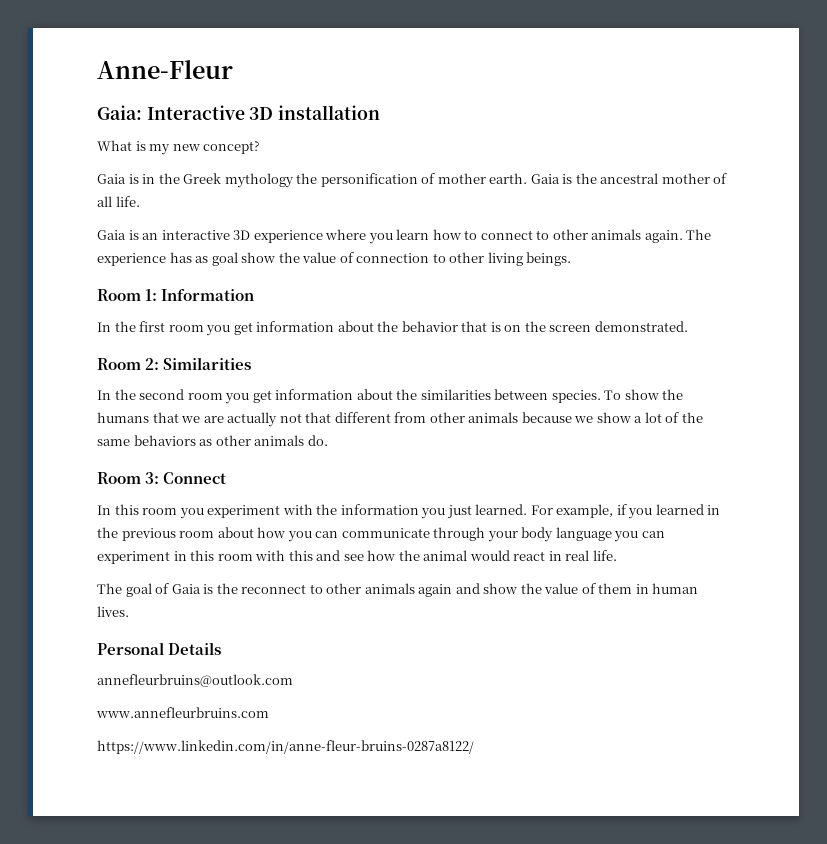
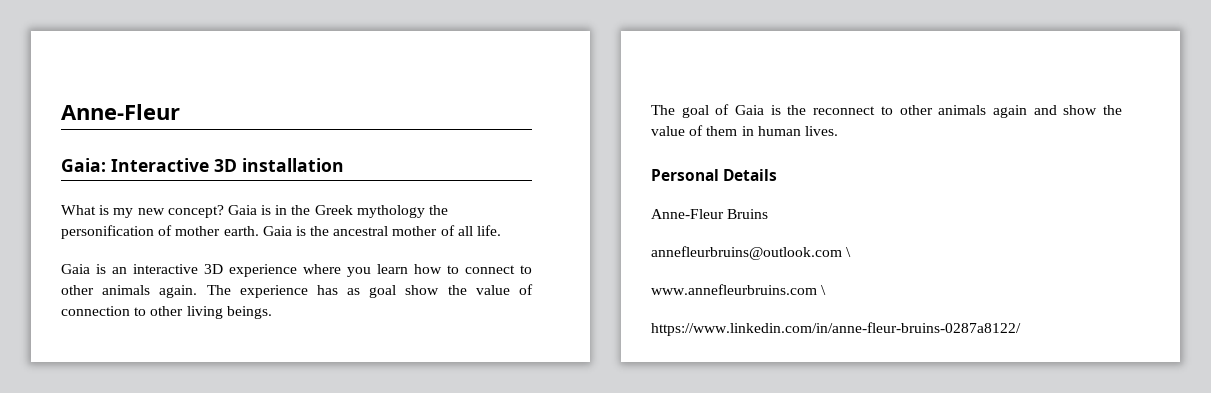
(261, 147) // -> (224, 211) none
[97,289,255,301] [97,321,688,336] [97,357,252,370] [97,389,684,404] [97,412,703,427] [97,435,328,446] [97,472,227,484] [97,504,721,519] [97,527,665,542] [97,550,617,564] // Room 1: Information // In the first room you get information about the behavior that is on the screen demonstrated. // Room 2: Similarities // In the second room you get information about the similarities between species. To show the humans that we are actually not that different from other animals because we show a lot of the same behaviors as other animals do. // Room 3: Connect // In this room you experiment with the information you just learned. For example, if you learned in the previous room about how you can communicate through your body language you can experiment in this room with this and see how the animal would react in real life. -> (272, 312) none
(222, 648) none -> [651,209,769,219] // Anne-Fleur Bruins
(293, 680) none -> [846,247,852,257] \
(269, 712) none -> [821,285,827,295] \

